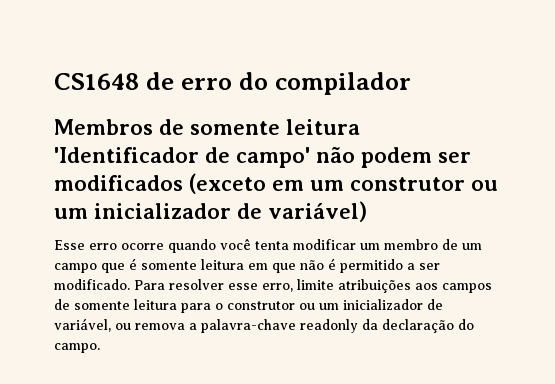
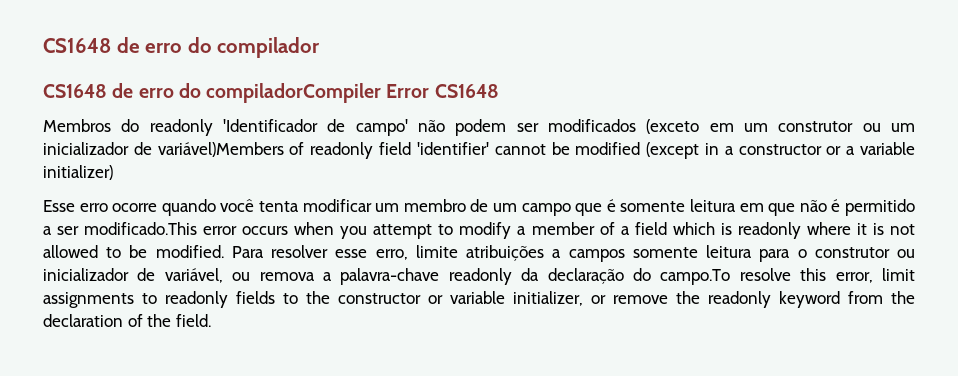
[54,119,360,135] Membros de somente leitura -> [43,83,499,103] [43,119,213,136] CS1648 de erro do compiladorCompiler Error CS1648 // Membros do readonly
[268,201,367,222] variável) -> [157,142,915,159] [43,165,113,180] variável)Members of readonly field 'identifier' cannot be modified (except in a constructor or a variable initializer)
[54,279,130,290] modificado. -> [84,222,915,239] [43,245,224,258] modificado.This error occurs when you attempt to modify a member of a field which is readonly where it is not allowed to be modified.
[415,283,492,293] [54,299,70,310] aos campos de -> [552,249,625,262] a campos
[319,303,339,310] um -> (916, 253) none
[54,343,100,353] campo. -> [660,268,915,285] [43,291,915,308] [43,314,211,327] campo.To resolve this error, limit assignments to readonly fields to the constructor or variable initializer, or remove the readonly keyword from the declaration of the field.

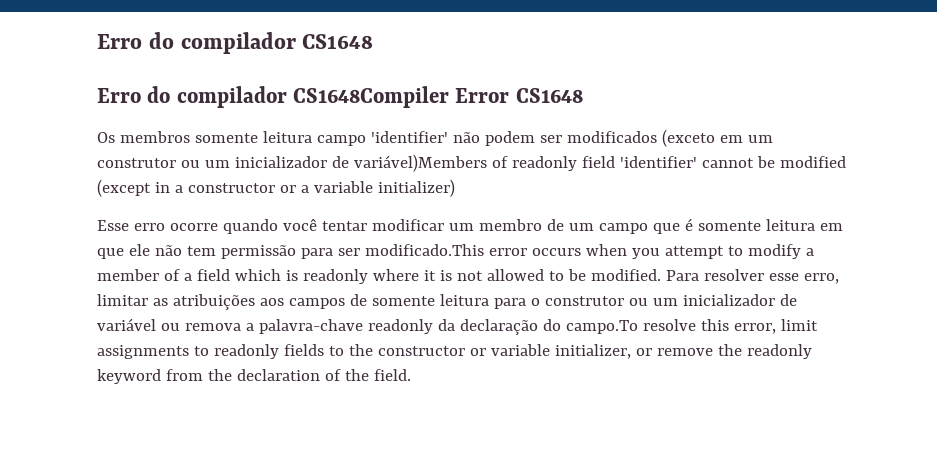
[43,37,321,58] [43,83,499,103] [43,119,408,136] CS1648 de erro do compilador // CS1648 de erro do compiladorCompiler Error CS1648 // Membros do readonly 'Identificador de campo' -> [97,32,374,54] [97,86,583,108] [97,131,448,146] Erro do compilador CS1648 // Erro do compilador CS1648Compiler Error CS1648 // Os membros somente leitura campo 'identifier'
[259,201,299,212] tenta -> [321,221,367,231] tentar
[799,199,916,216] [43,226,52,235] não é permitido a -> [128,244,333,259] ele não tem permissão para
[415,245,625,262] limite atribuições a campos -> [97,294,367,310] limitar as atribuições aos campos de
[43,268,223,283] inicializador de variável, -> [652,294,797,306] [97,318,156,331] um inicializador de variável

